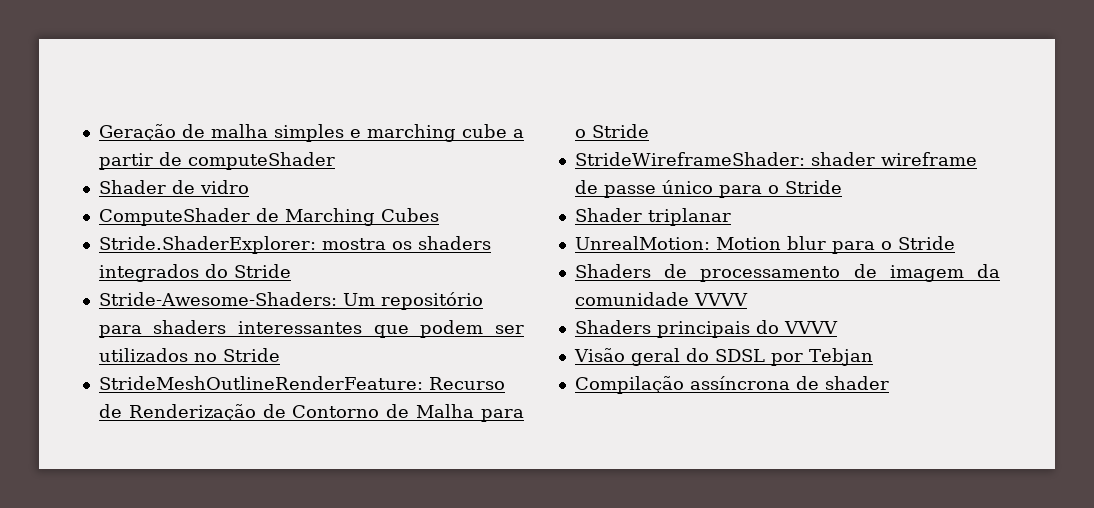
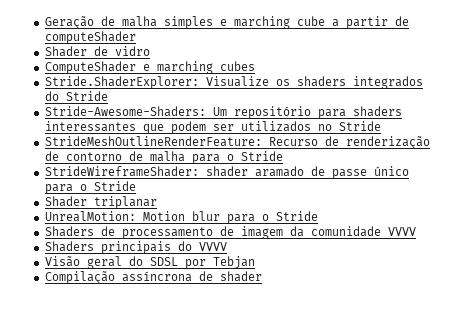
[255,208,439,226] de Marching Cubes -> [142,61,255,74] e marching cubes
[321,238,386,250] mostra -> [205,76,269,87] Visualize
[128,404,475,421] Renderização de Contorno de Malha -> [345,136,430,149] [44,151,185,162] renderização de contorno de malha
[880,152,977,166] wireframe -> [254,166,304,177] aramado

